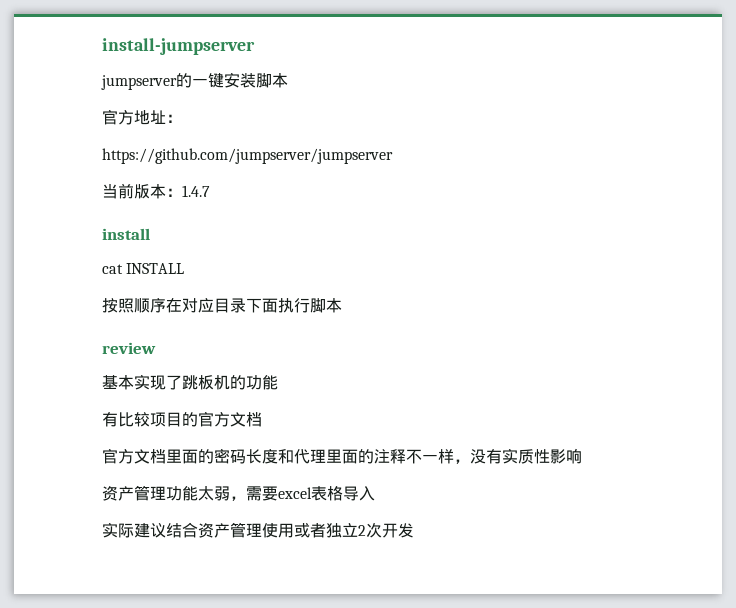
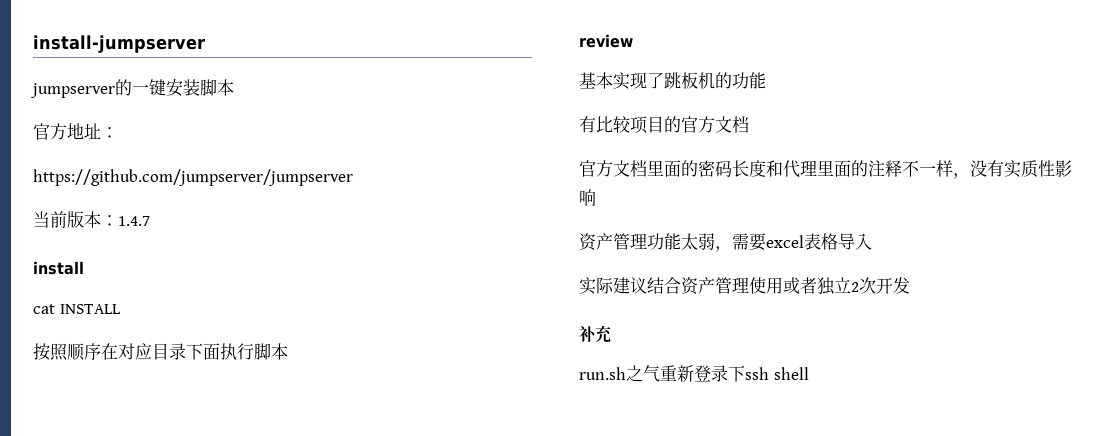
(414, 530) none -> [579,326,611,343] [579,365,809,382] // 补充 // run.sh之气重新登录下ssh shell

